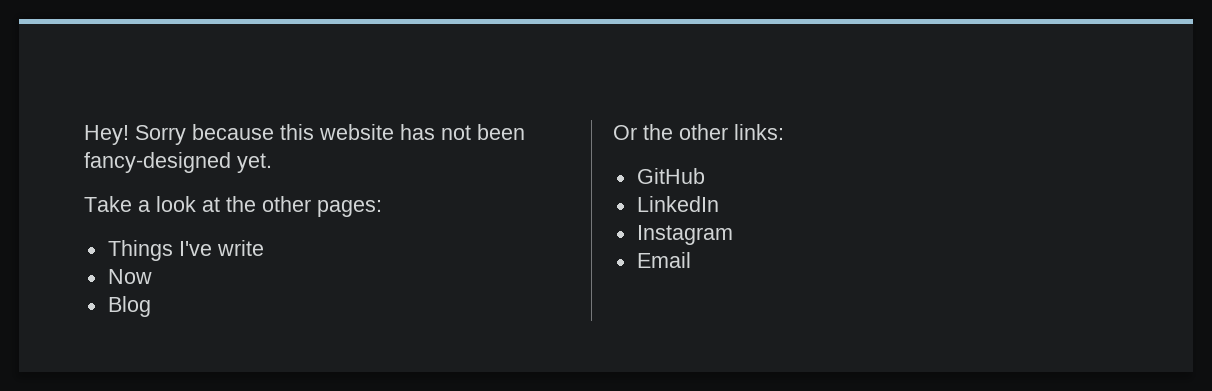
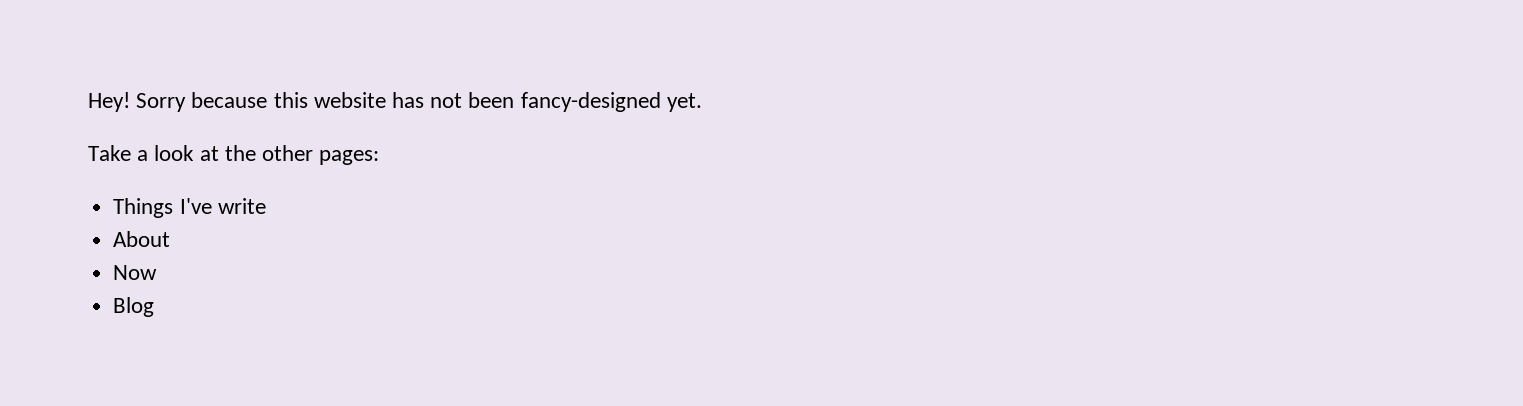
(264, 248) none -> [113,231,171,247] // About
[613,124,784,140] [636,168,705,184] [636,196,719,212] [636,225,733,245] [636,252,691,268] // Or the other links: // GitHub // LinkedIn // Instagram // Email -> (155, 307) none

